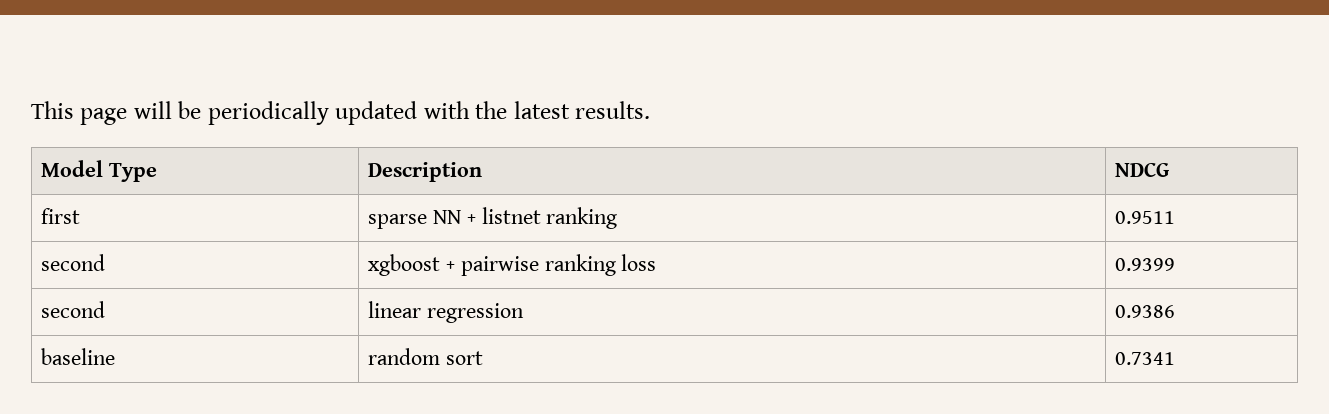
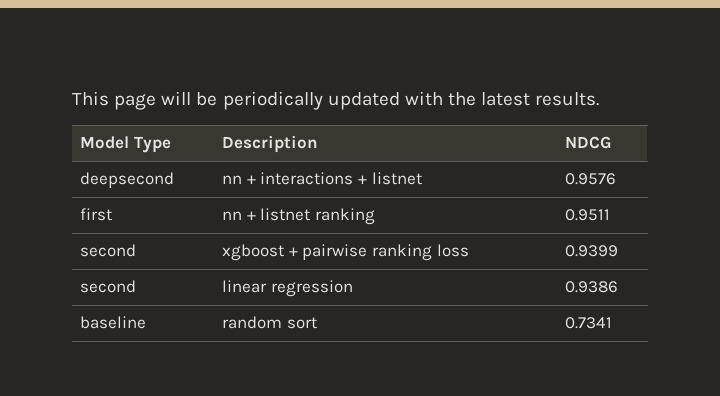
(1170, 169) none -> [80,172,175,188] [222,172,422,185] [565,173,617,185] // deepsecond | nn + interactions + listnet | 0.9576
[368,210,462,229] sparse NN -> [222,211,243,220] nn

